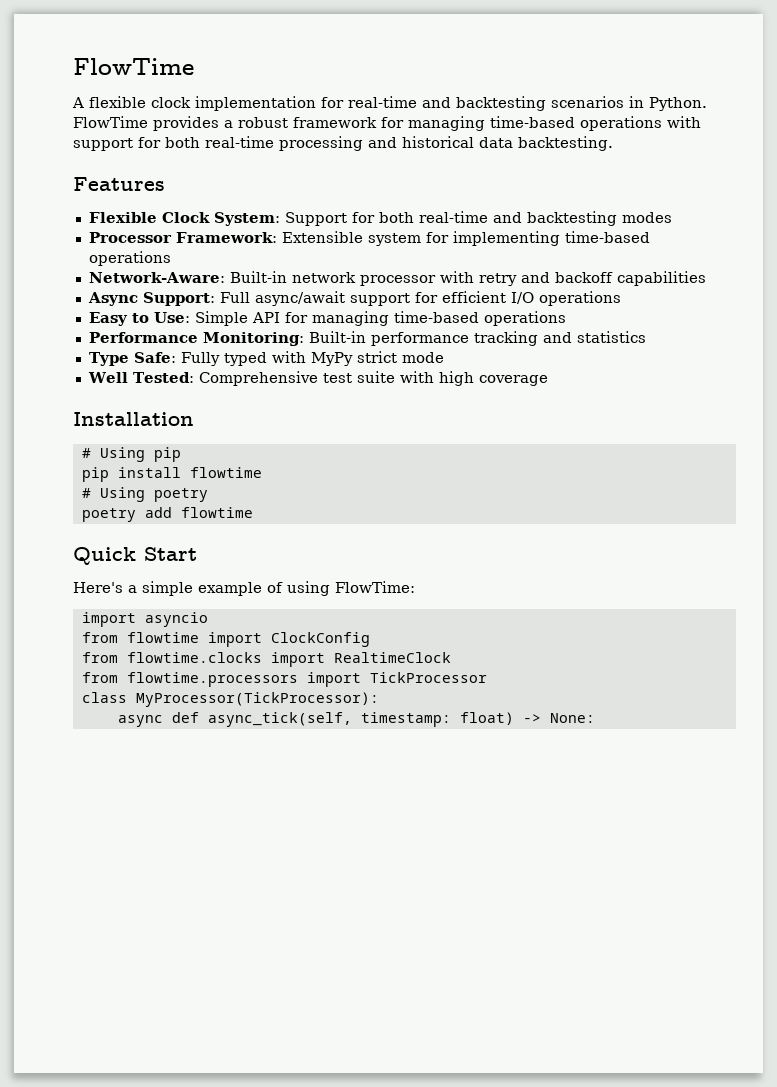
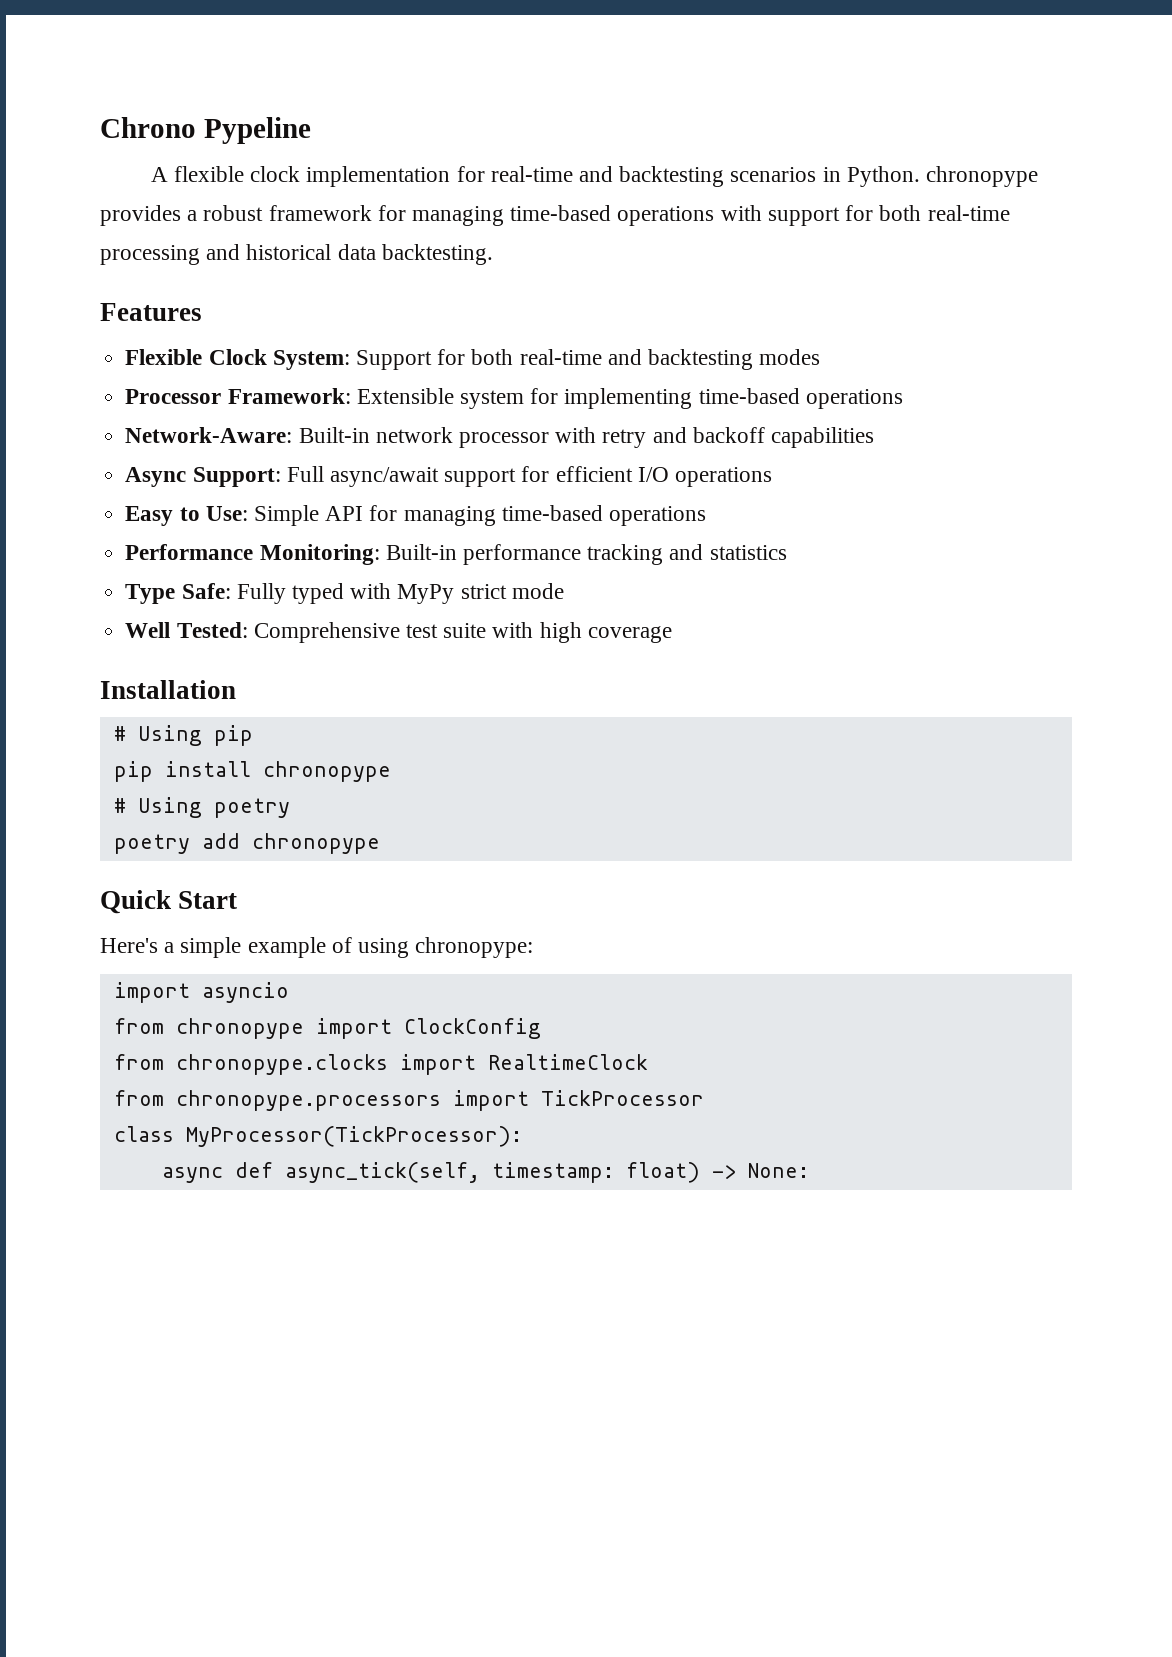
[73,58,194,75] FlowTime -> [100,117,311,144] Chrono Pypeline
[73,116,148,128] FlowTime -> [926,166,1039,187] chronopype
[189,467,262,478] flowtime -> [262,761,391,782] chronopype
[180,507,253,518] flowtime -> [251,833,380,854] chronopype
[335,581,415,593] FlowTime: -> [415,937,534,958] chronopype:
[126,632,199,643] flowtime -> [175,1018,304,1039] chronopype
[126,652,262,663] flowtime.clocks -> [175,1054,388,1075] chronopype.clocks
[126,672,298,687] flowtime.processors -> [175,1090,441,1111] chronopype.processors

